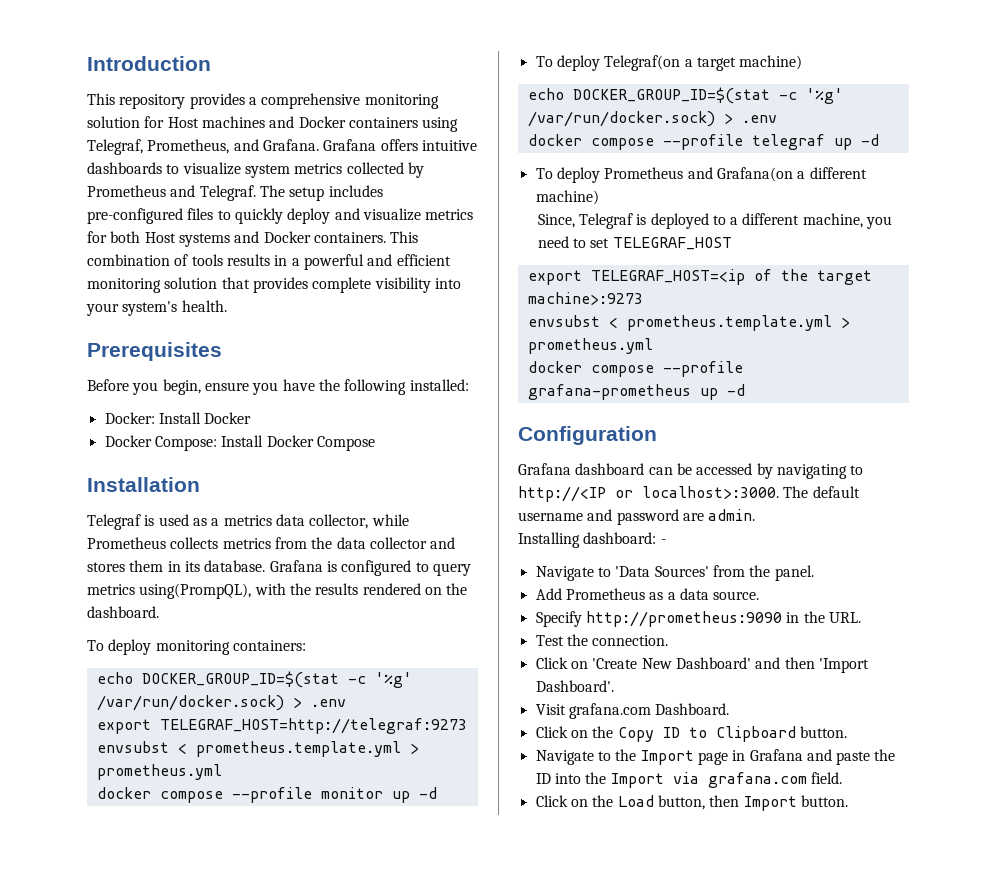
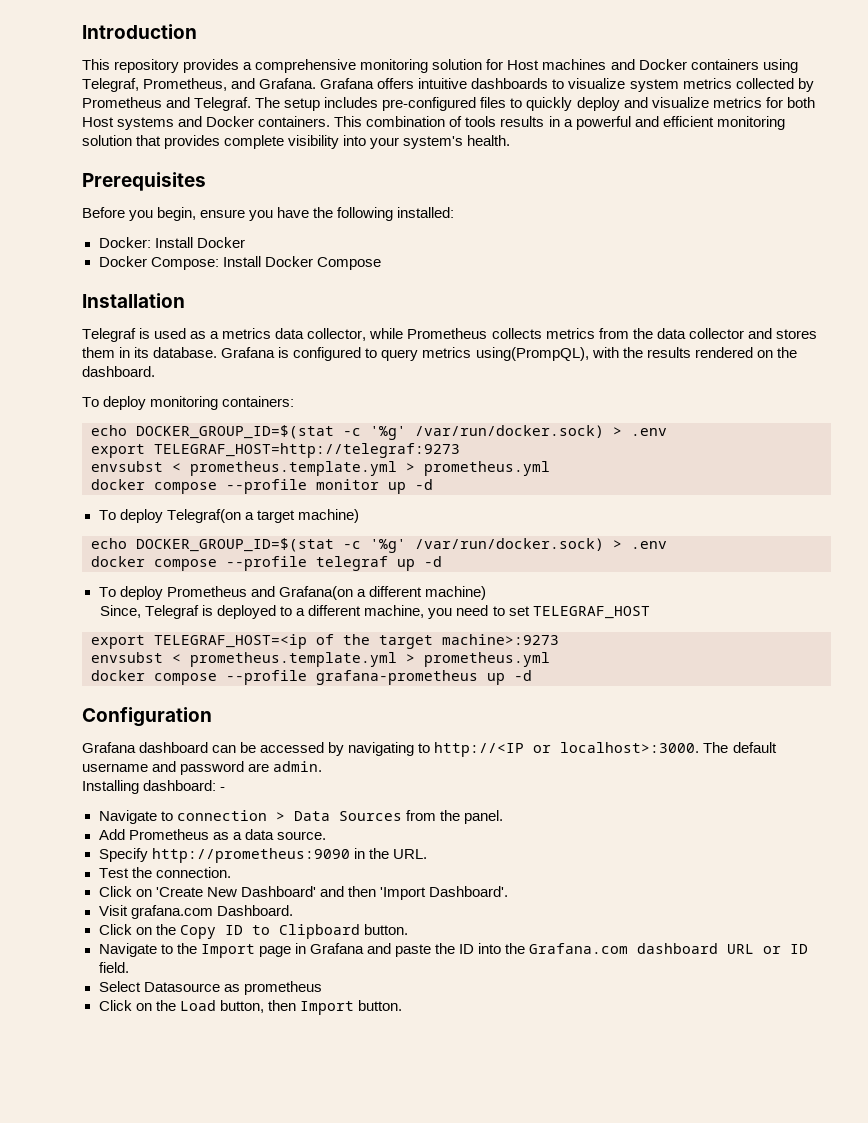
[615,566,709,577] 'Data Sources' -> [176,810,402,821] connection > Data Sources
[610,772,842,788] Import via grafana.com field. -> [529,943,809,954] [98,962,129,973] [98,981,322,995] Grafana.com dashboard URL or ID field. // Select Datasource as prometheus

